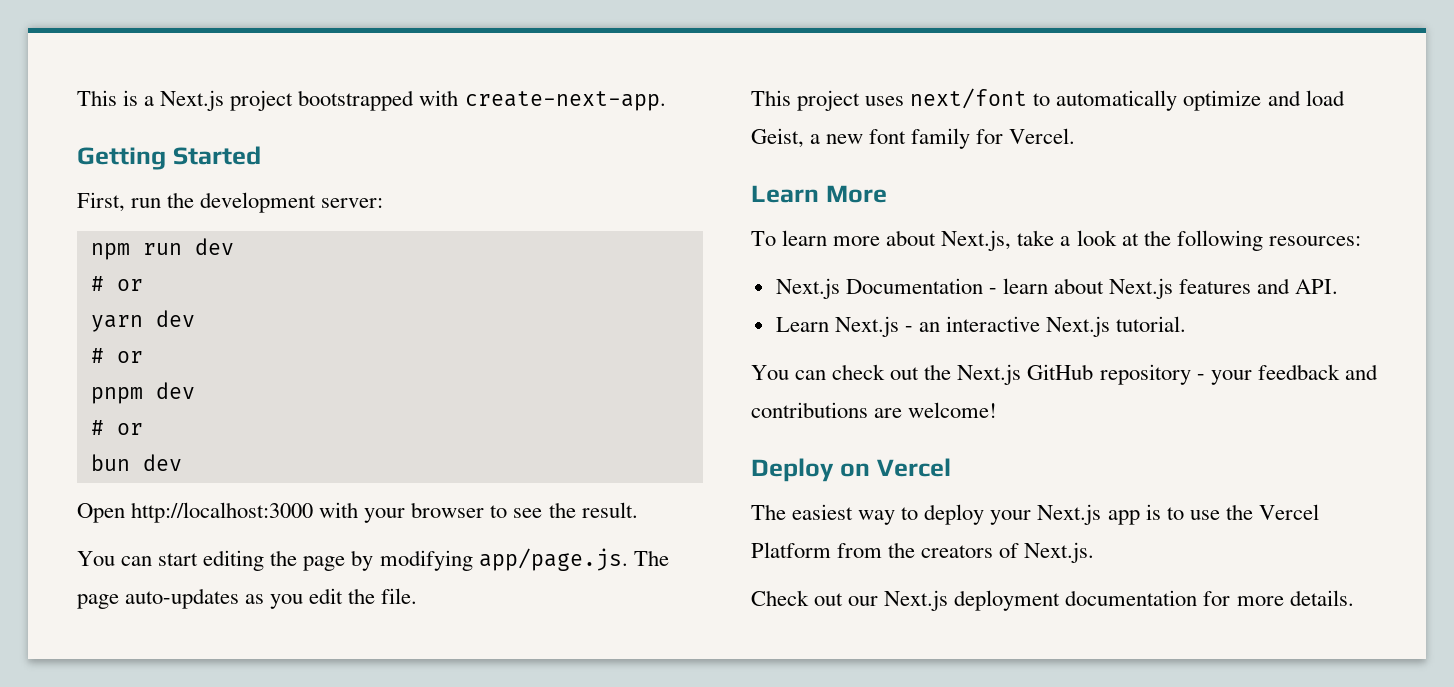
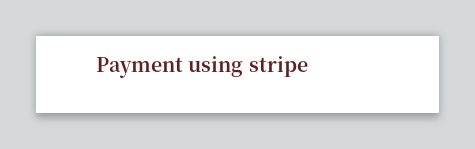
[77,90,666,111] [77,146,261,170] [77,192,384,213] [90,238,234,260] [90,276,143,291] [90,310,195,332] [90,348,143,363] [90,382,195,404] [90,420,143,435] [90,454,182,471] [77,502,638,523] [77,548,669,571] [77,588,418,609] [751,88,1345,111] [751,128,1076,149] [751,185,887,203] [751,230,1361,251] [775,278,1339,299] [775,316,1187,337] [751,364,1378,385] [751,402,998,418] [751,458,951,482] [751,504,1319,525] [751,542,1095,563] [751,590,1354,611] This is a Next.js project bootstrapped with create-next-app. // Getting Started // First, run the development server: // npm run dev // # or // yarn dev // # or // pnpm dev // # or // bun dev // Open http://localhost:3000 with your browser to see the result. // You can start editing the page by modifying app/page.js. The page auto-updates as you edit the file. // This project uses next/font to automatically optimize and load Geist, a new font family for Vercel. // Learn More // To learn more about Next.js, take a look at the following resources: // Next.js Documentation - learn about Next.js features and API. // Learn Next.js - an interactive Next.js tutorial. // You can check out the Next.js GitHub repository - your feedback and contributions are welcome! // Deploy on Vercel // The easiest way to deploy your Next.js app is to use the Vercel Platform from the creators of Next.js. // Check out our Next.js deployment documentation for more details. -> [96,56,308,78] Payment using stripe

